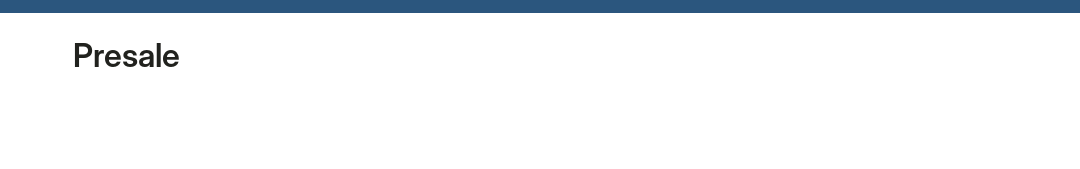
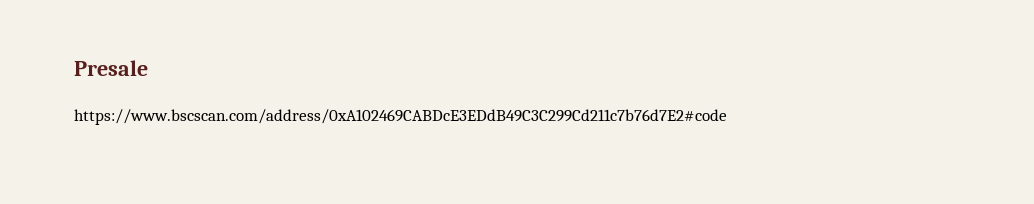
(180, 55) none -> [74,109,727,125] // https://www.bscscan.com/address/0xA102469CABDcE3EDdB49C3C299Cd211c7b76d7E2#code

